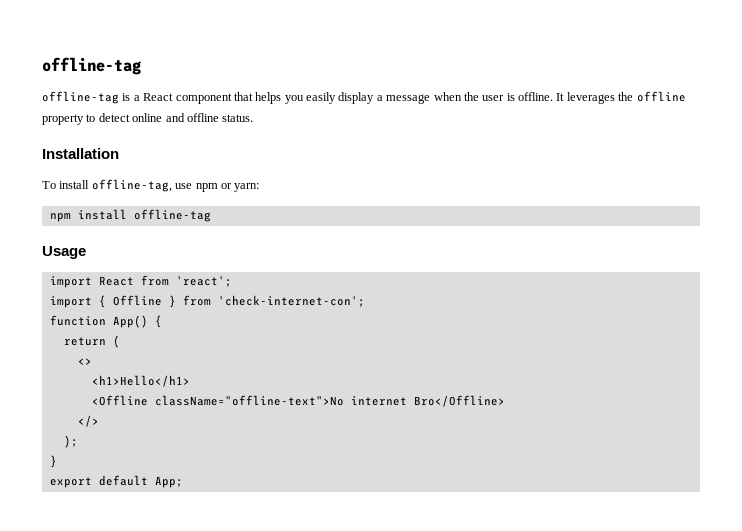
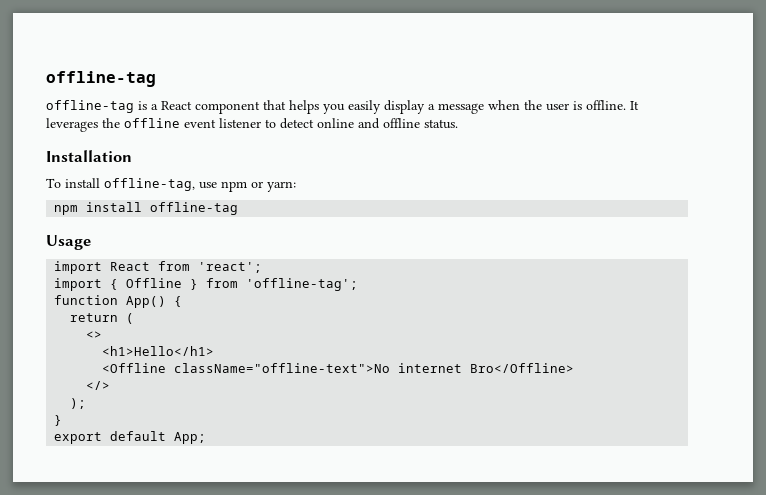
[42,114,84,125] property -> [184,118,261,128] event listener
[217,295,365,307] 'check-internet-con'; -> [246,278,359,291] 'offline-tag';

